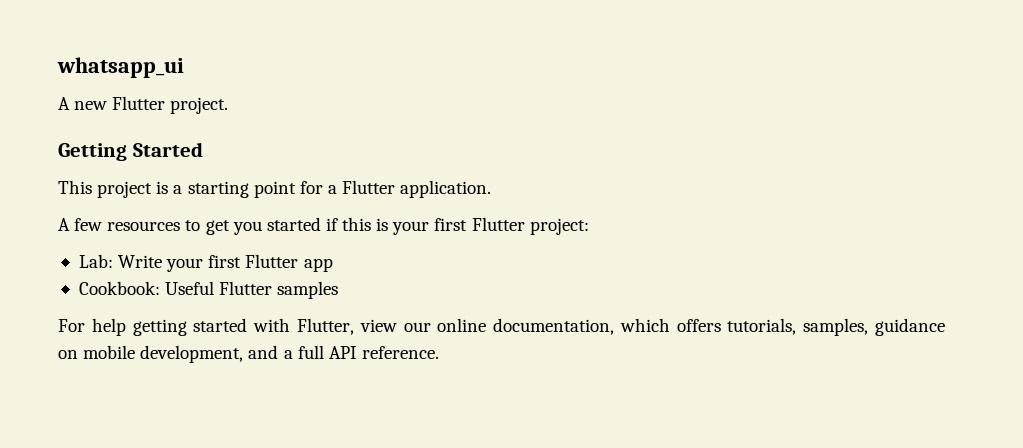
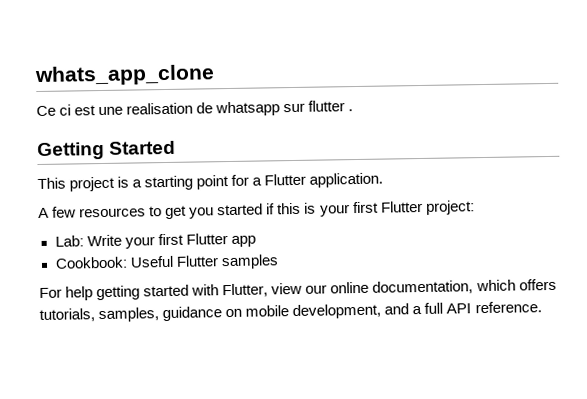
[57,57,184,78] [58,96,229,114] whatsapp_ui // A new Flutter project. -> [34,64,215,87] [36,100,354,117] whats_app_clone // Ce ci est une realisation de whatsapp sur flutter .

